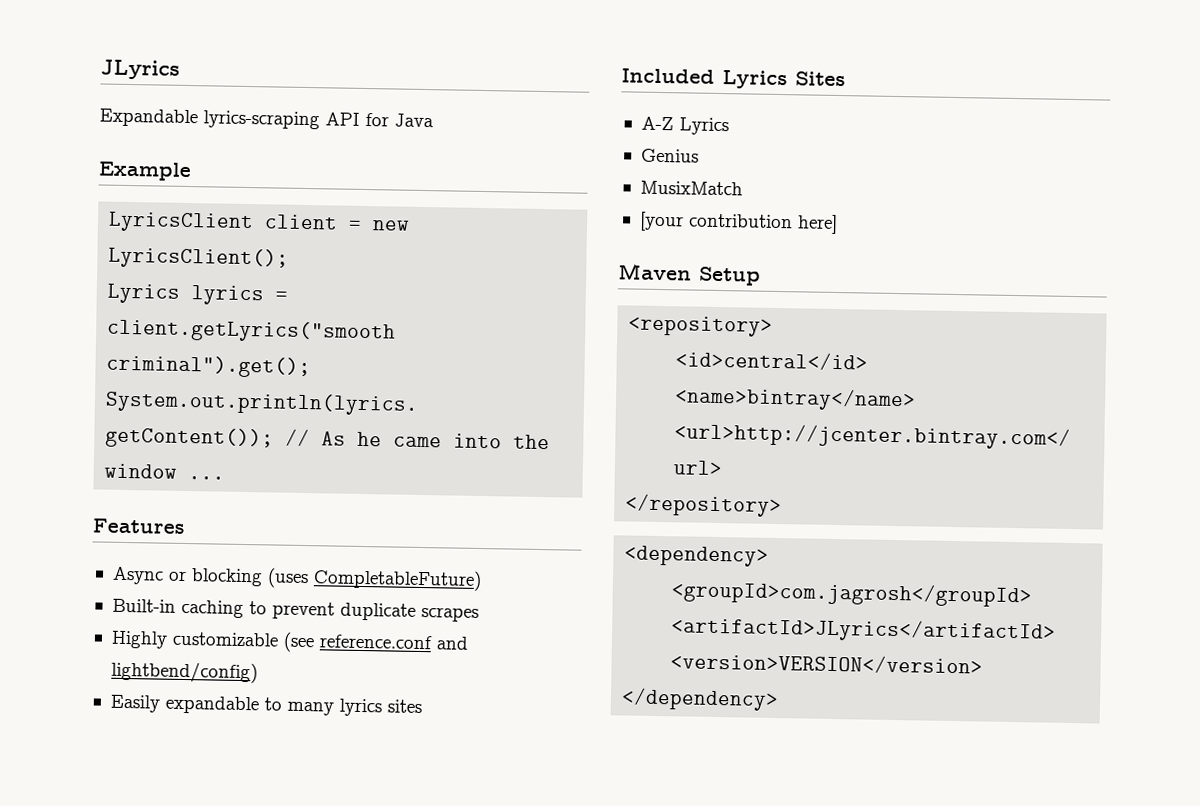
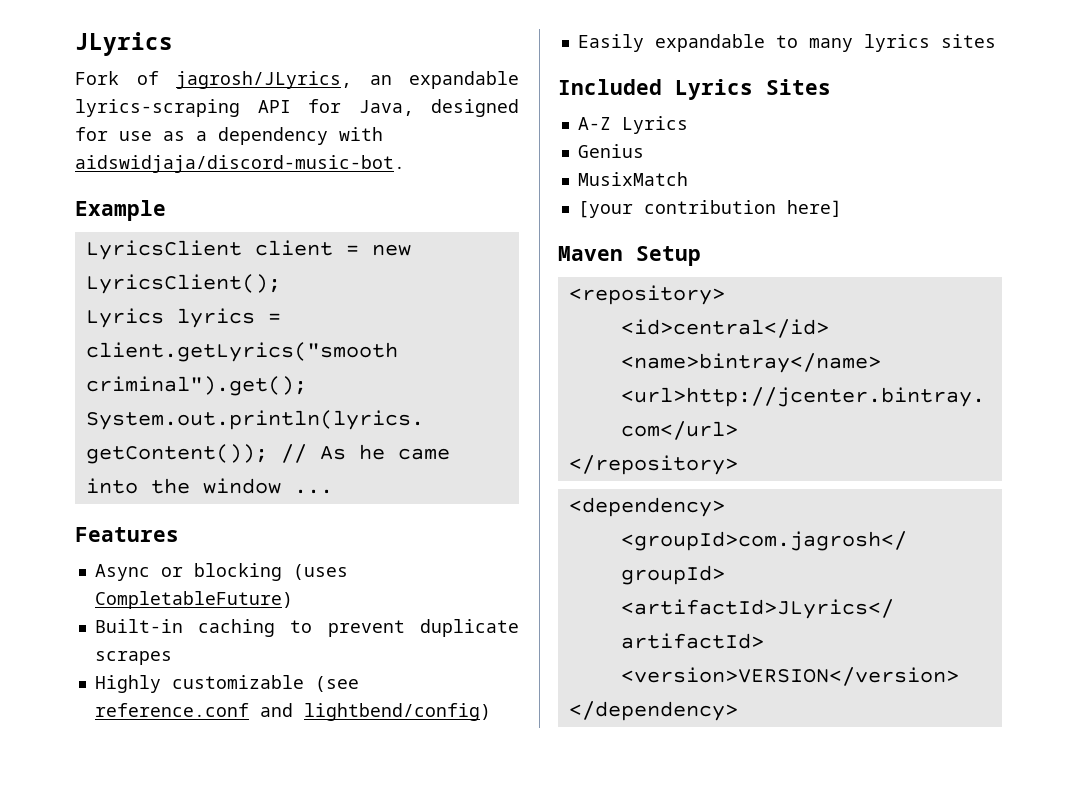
[99,108,434,130] Expandable lyrics-scraping API for Java -> [75,71,519,89] [75,99,519,117] [75,127,383,145] [75,155,405,173] Fork of jagrosh/JLyrics, an expandable lyrics-scraping API for Java, designed for use as a dependency with aidswidjaja/discord-music-bot.

